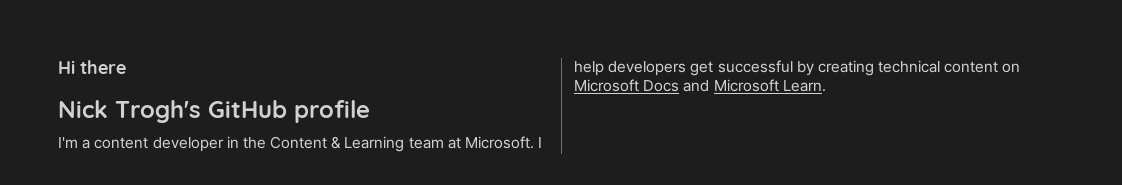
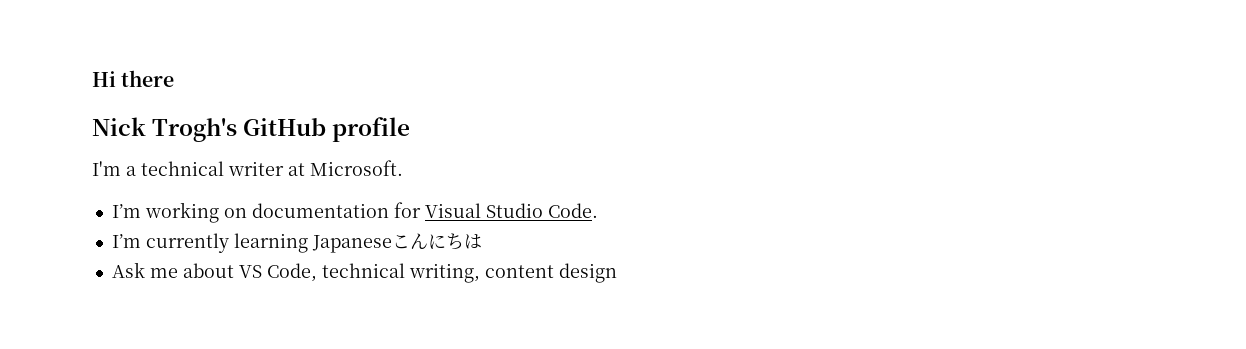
[94,136,543,152] [574,60,1021,76] [574,79,826,92] content developer in the Content & Learning team at Microsoft. I help developers get successful by creating technical content on Microsoft Docs and Microsoft Learn. -> [141,160,403,176] [111,202,598,223] [111,233,482,253] [111,262,617,283] technical writer at Microsoft. // I’m working on documentation for Visual Studio Code. // I’m currently learning Japaneseこんにちは // Ask me about VS Code, technical writing, content design

